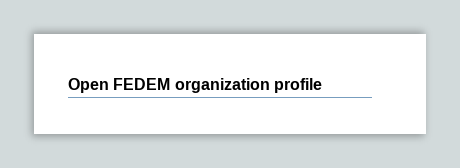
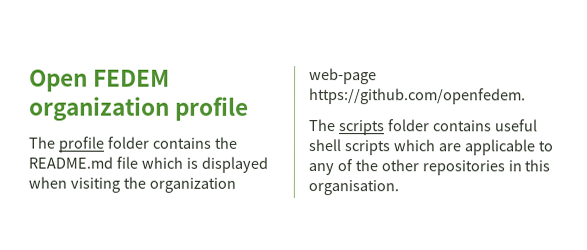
(322, 85) none -> [28,136,237,153] [28,156,268,173] [28,176,236,193] [309,68,377,85] [309,88,526,105] [308,119,538,136] [308,139,553,156] [308,159,551,176] [308,180,399,196] // The profile folder contains the README.md file which is displayed when visiting the organization web-page https://github.com/openfedem. // The scripts folder contains useful shell scripts which are applicable to any of the other repositories in this organisation.

